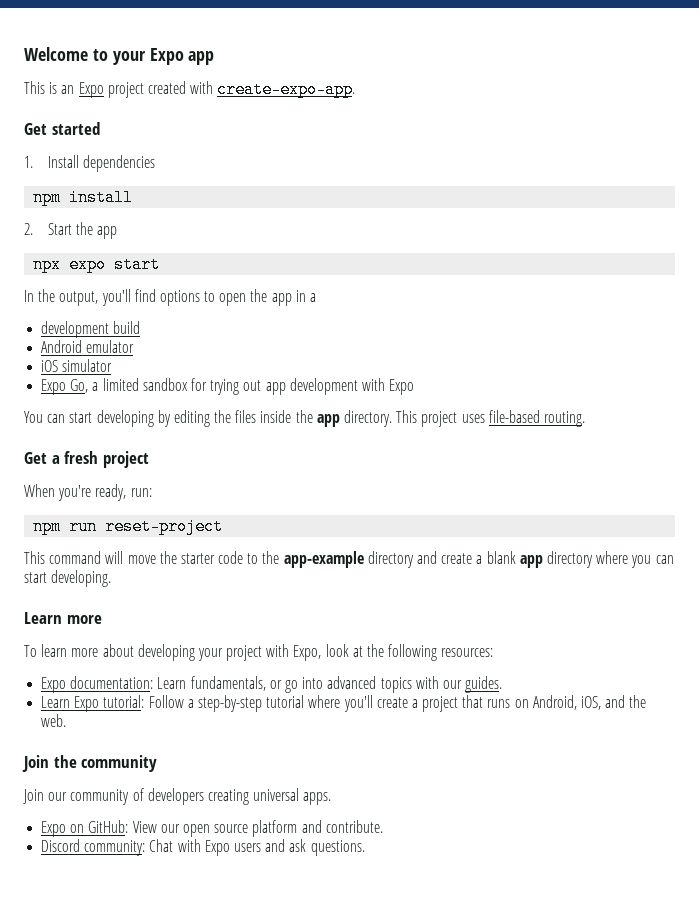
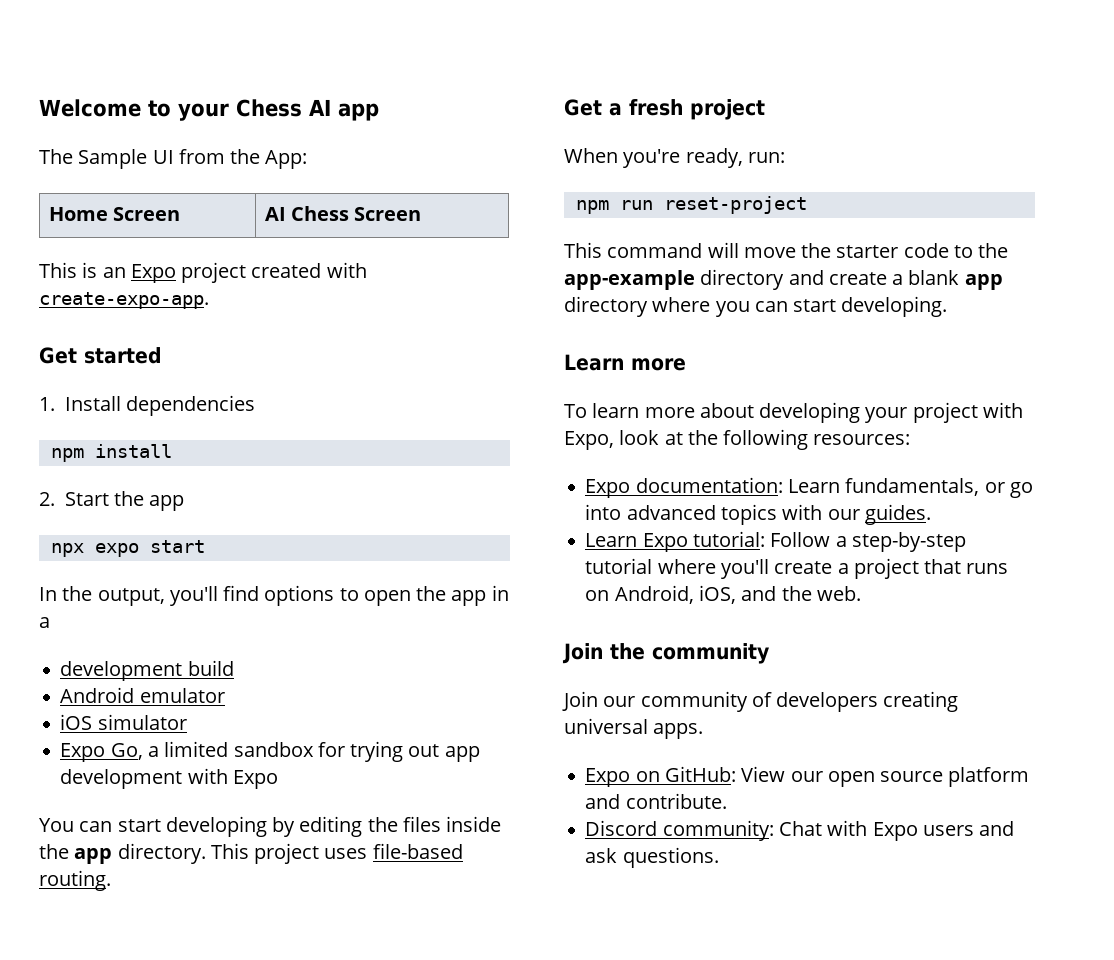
[149,48,215,65] Expo app -> [235,99,379,121] [39,149,308,169] [48,207,181,221] [264,206,422,221] Chess AI app // The Sample UI from the App: // Home Screen | AI Chess Screen

